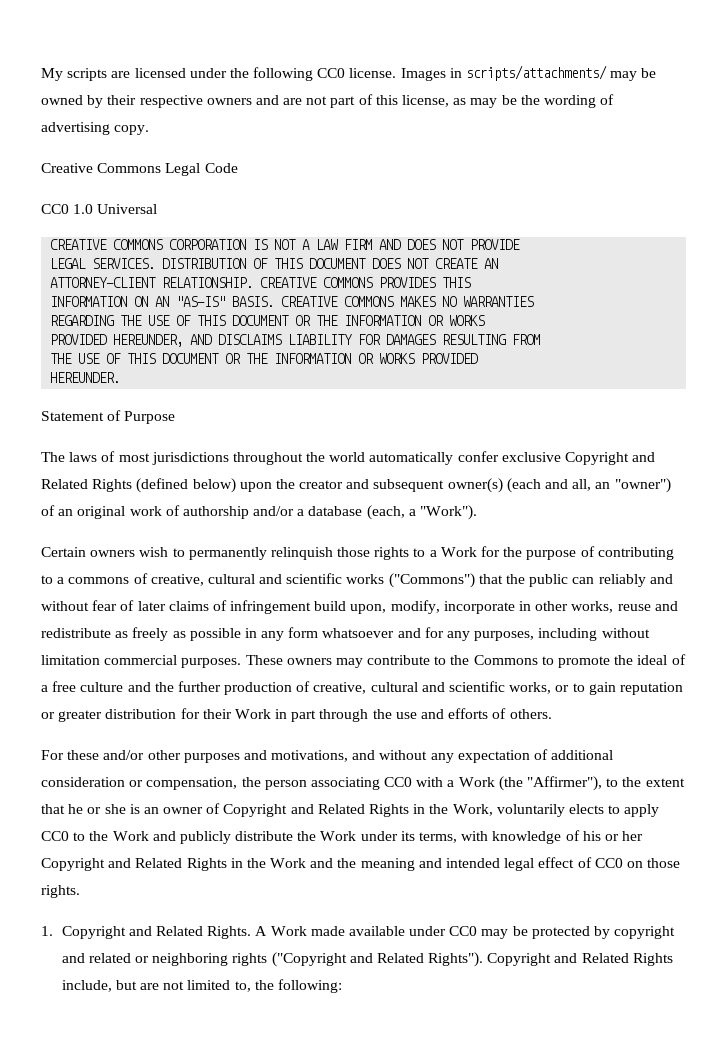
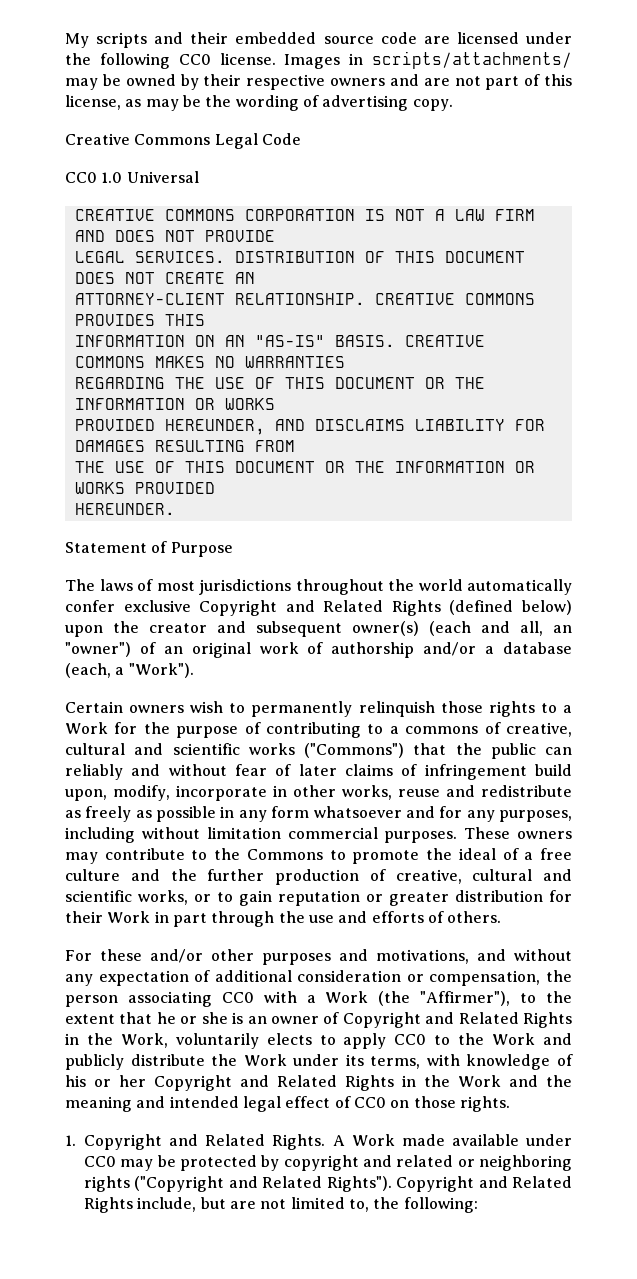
(108, 74) none -> [154,32,417,44] and their embedded source code

